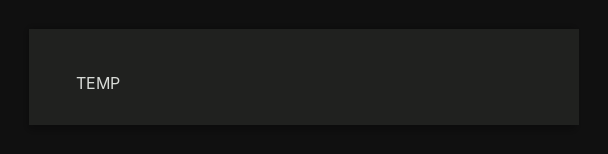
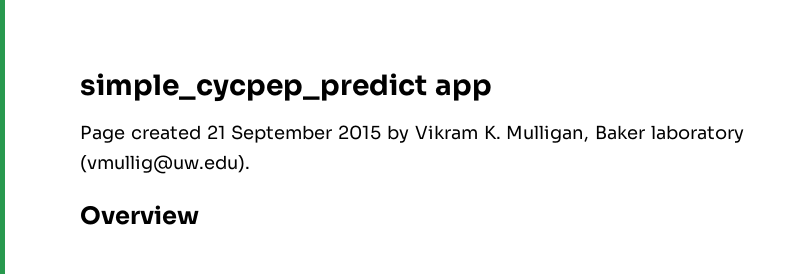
[76,77,120,89] TEMP -> [80,73,492,102] [80,125,744,143] [80,155,250,174] [80,205,199,225] simple_cycpep_predict app // Page created 21 September 2015 by Vikram K. Mulligan, Baker laboratory (vmullig@uw.edu). // Overview

